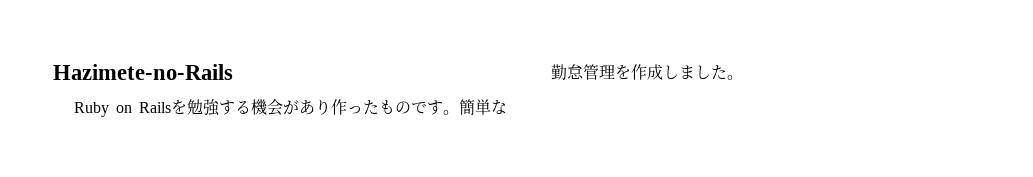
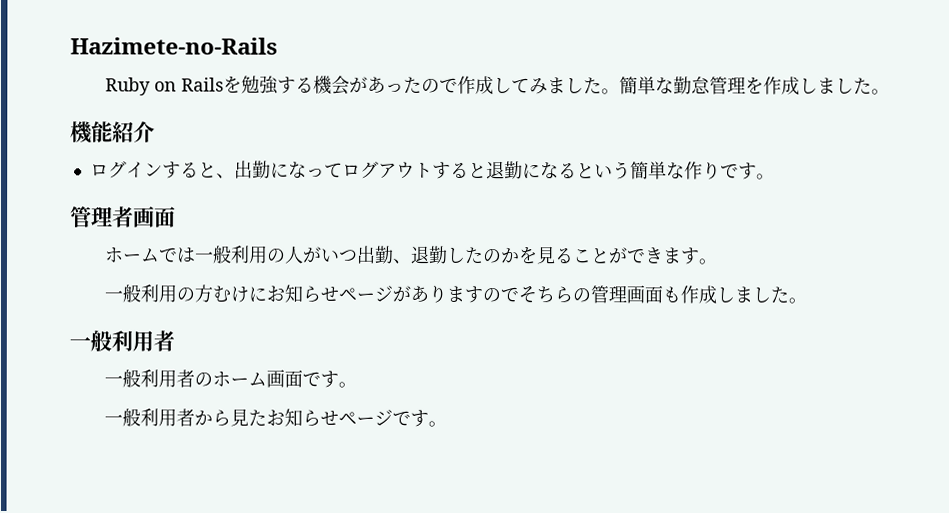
[315,99,443,115] り作ったものです -> [385,75,603,95] ったので作成してみました
(743, 77) none -> [70,121,155,144] [89,160,775,180] [70,206,176,228] [104,245,718,265] [104,284,808,304] [69,330,175,352] [104,369,358,388] [104,408,448,427] // 機能紹介 // ログインすると、出勤になってログアウトすると退勤になるという簡単な作りです。 // 管理者画面 // ホームでは一般利用の人がいつ出勤、退勤したのかを見ることができます。 // 一般利用の方むけにお知らせページがありますのでそちらの管理画面も作成しました。 // 一般利用者 // 一般利用者のホーム画面です。 // 一般利用者から見たお知らせページです。

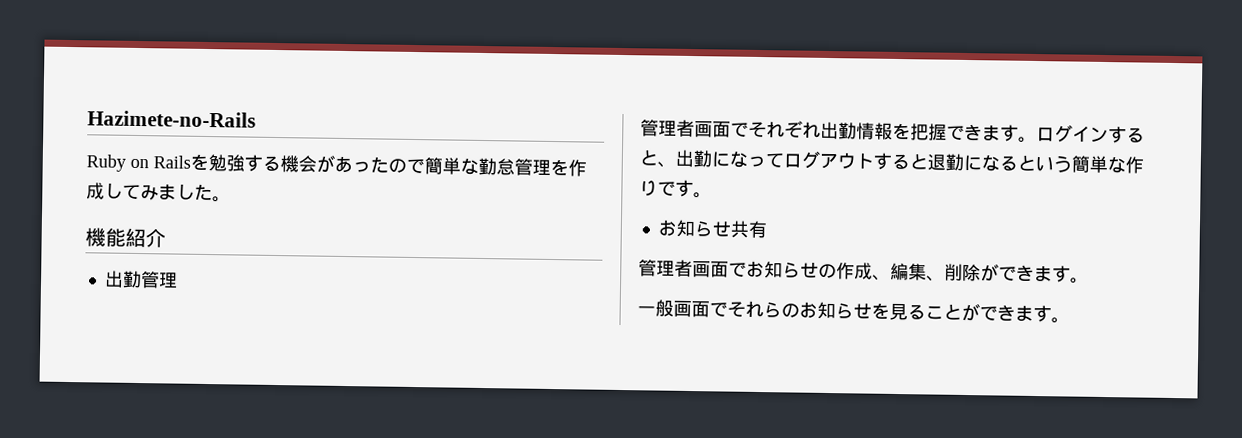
[457,75,621,95] 作成してみました。 -> (425, 166) none
(819, 85) none -> [122,184,159,201] てみ
(155, 132) none -> [103,270,178,289] [640,119,1037,144] 出勤管理 // 管理者画面でそれぞれ出勤情報を把握できます。
[70,206,176,228] [104,245,521,265] // 管理者画面 // ホームでは一般利用の人がいつ出勤、退勤したのか -> [657,219,767,239] [638,259,1089,284] [637,299,872,320] // お知らせ共有 // 管理者画面でお知らせの作成、編集、削除ができます。 // 一般画面でそれらのお知らせ
[104,284,808,304] [69,330,175,352] [104,369,358,388] [104,408,448,427] // 一般利用の方むけにお知らせページがありますのでそちらの管理画面も作成しました。 // 一般利用者 // 一般利用者のホーム画面です。 // 一般利用者から見たお知らせページです。 -> (1070, 320) none

